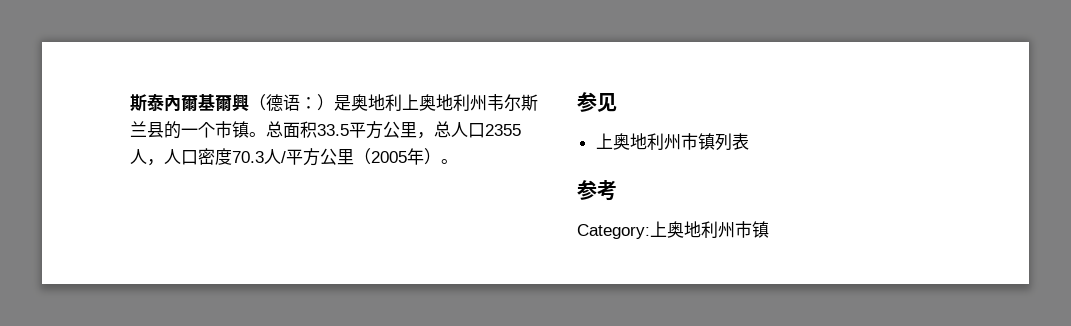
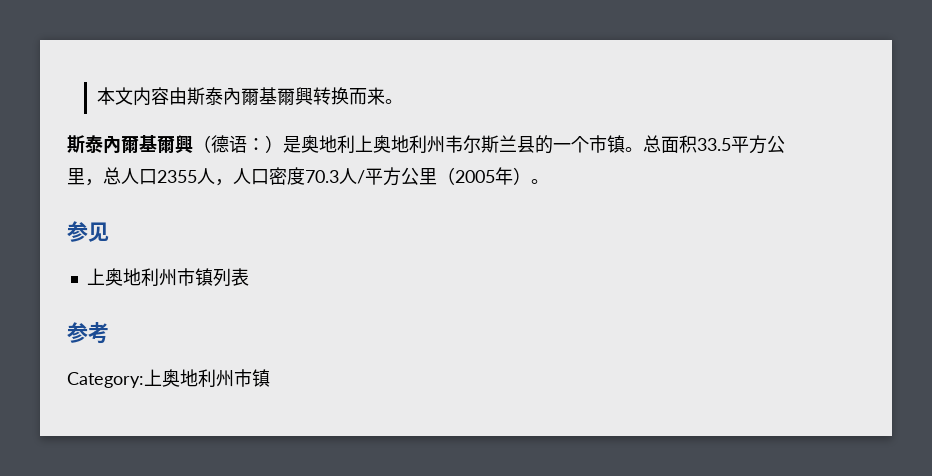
(130, 102) none -> [96,87,403,106] 本文内容由斯泰內爾基爾興转换而来。 //

